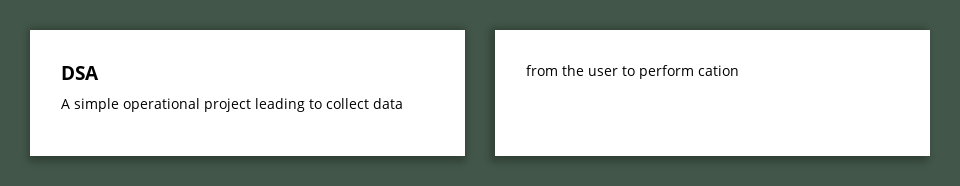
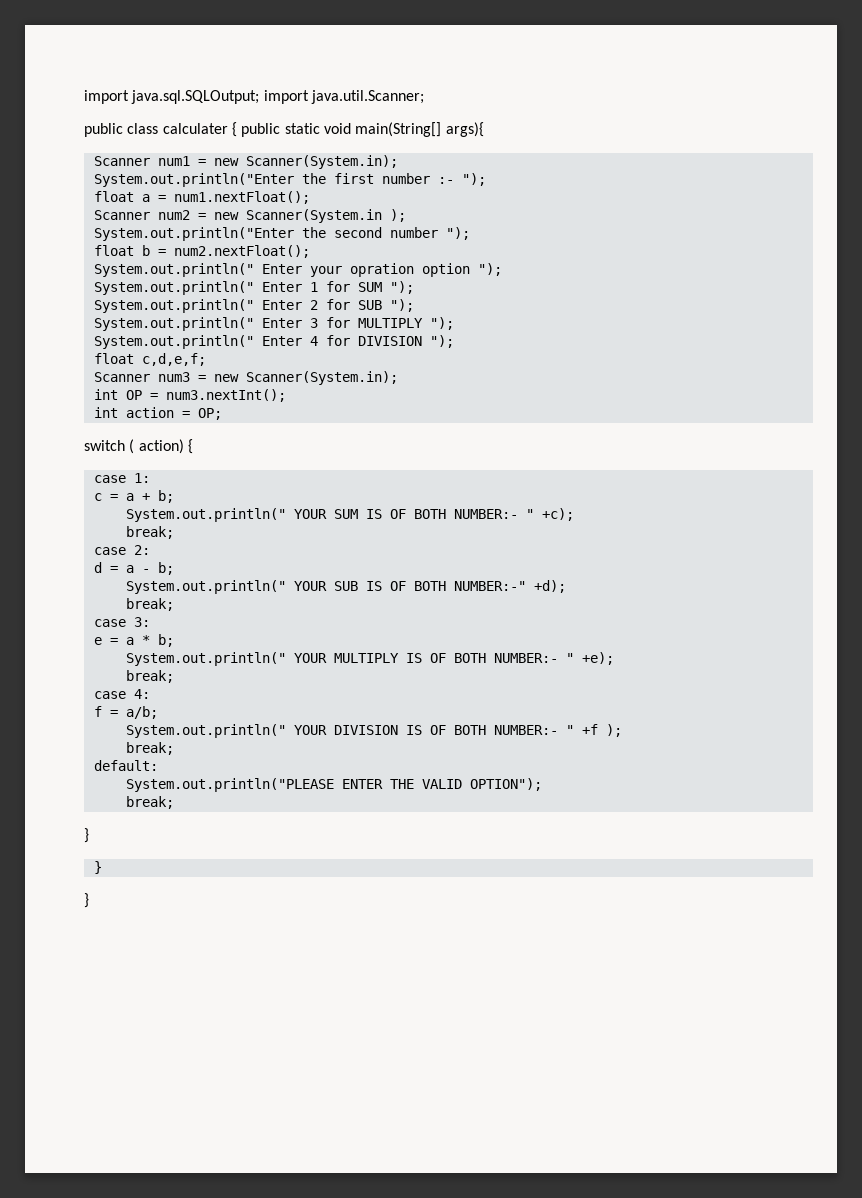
[61,66,99,80] [61,98,403,112] [526,65,739,79] DSA // A simple operational project leading to collect data from the user to perform cation -> [84,90,424,104] [84,122,484,137] [93,155,398,169] [93,173,486,187] [93,191,310,204] [93,209,406,223] [93,227,470,241] [93,245,310,258] [93,263,502,277] [93,281,414,295] [93,299,414,313] [93,317,454,331] [93,335,454,349] [93,353,206,366] [93,371,398,385] [93,389,286,402] [93,407,222,420] [84,439,193,454] [93,473,150,483] [93,490,174,503] [125,508,574,522] [125,526,174,539] [93,545,150,555] [93,562,174,575] [125,580,566,594] [125,598,174,611] [93,617,150,627] [93,634,174,647] [125,652,614,666] [125,670,174,683] [93,689,150,699] [93,706,158,719] [125,724,622,738] [125,742,174,755] [93,760,158,771] [125,778,542,792] [125,796,174,809] [84,828,89,843] [93,861,102,874] [84,893,89,908] import java.sql.SQLOutput; import java.util.Scanner; // public class calculater { public static void main(String[] args){ // Scanner num1 = new Scanner(System.in); // System.out.println("Enter the first number :- "); // float a = num1.nextFloat(); // Scanner num2 = new Scanner(System.in ); // System.out.println("Enter the second number "); // float b = num2.nextFloat(); // System.out.println(" Enter your opration option "); // System.out.println(" Enter 1 for SUM "); // System.out.println(" Enter 2 for SUB "); // System.out.println(" Enter 3 for MULTIPLY "); // System.out.println(" Enter 4 for DIVISION "); // float c,d,e,f; // Scanner num3 = new Scanner(System.in); // int OP = num3.nextInt(); // int action = OP; // switch ( action) { // case 1: // c = a + b; // System.out.println(" YOUR SUM IS OF BOTH NUMBER:- " +c); // break; // case 2: // d = a - b; // System.out.println(" YOUR SUB IS OF BOTH NUMBER:-" +d); // break; // case 3: // e = a * b; // System.out.println(" YOUR MULTIPLY IS OF BOTH NUMBER:- " +e); // break; // case 4: // f = a/b; // System.out.println(" YOUR DIVISION IS OF BOTH NUMBER:- " +f ); // break; // default: // System.out.println("PLEASE ENTER THE VALID OPTION"); // break; // } // } // }

